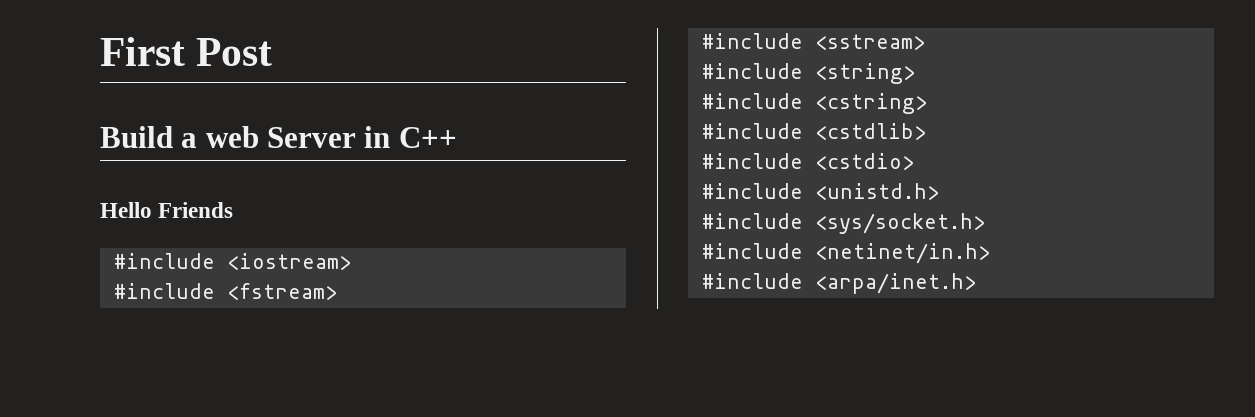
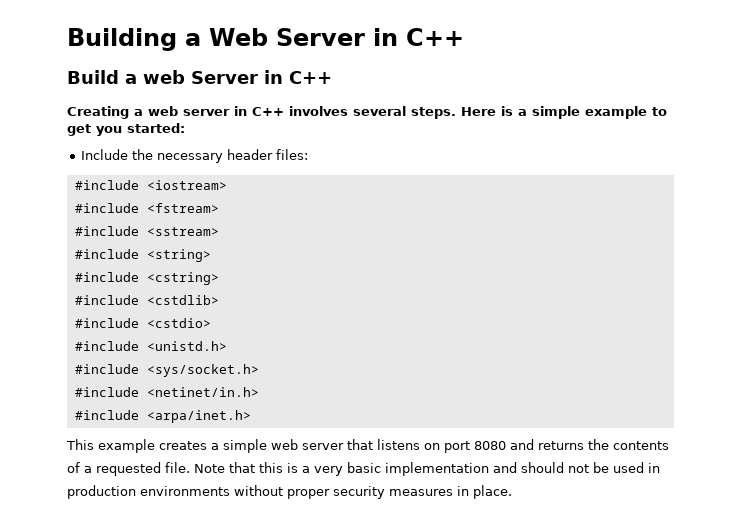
[100,37,273,66] First Post -> [67,28,464,51] Building a Web Server in C++
[100,202,234,218] Hello Friends -> [67,106,667,119] [67,123,185,136] [81,149,309,163] Creating a web server in C++ involves several steps. Here is a simple example to get you started: // Include the necessary header files:
(976, 283) none -> [66,439,669,453] [67,462,660,476] [67,485,512,499] // This example creates a simple web server that listens on port 8080 and returns the contents of a requested file. Note that this is a very basic implementation and should not be used in production environments without proper security measures in place.

